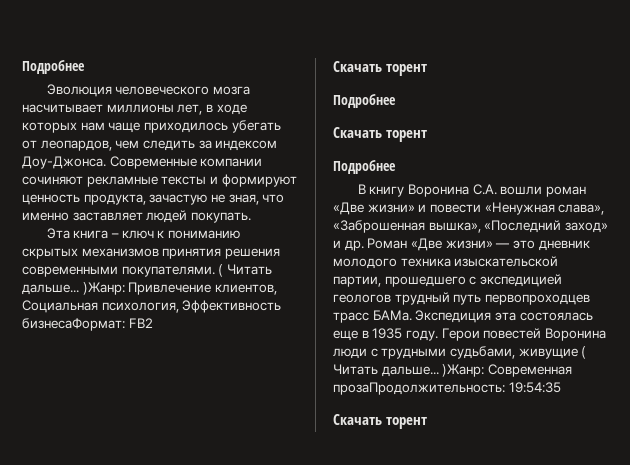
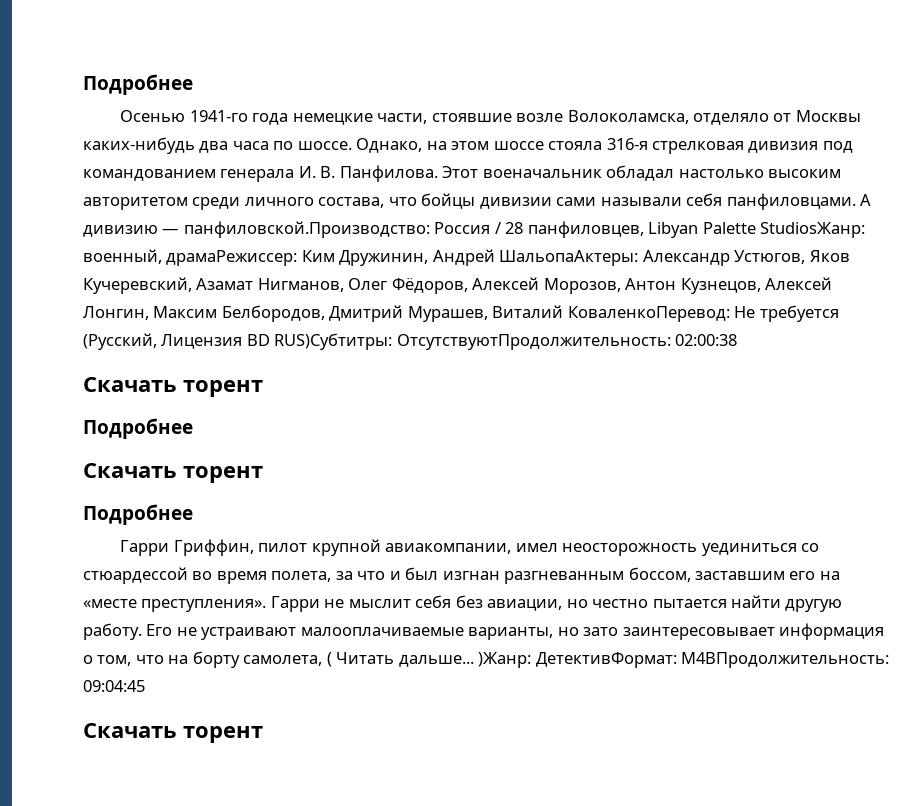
[22,60,85,74] [46,84,250,97] [22,104,247,115] [22,120,281,133] [22,140,278,151] [22,156,263,169] [22,174,297,187] [22,194,285,205] [22,210,251,223] [46,228,240,239] [22,248,280,259] [22,264,272,277] [22,282,277,295] [22,300,282,313] [22,318,153,331] Подробнее // Эволюция человеческого мозга насчитывает миллионы лет, в ходе которых нам чаще приходилось убегать от леопардов, чем следить за индексом Доу-Джонса. Современные компании сочиняют рекламные тексты и формируют ценность продукта, зачастую не зная, что именно заставляет людей покупать. // Эта книга – ключ к пониманию скрытых механизмов принятия решения современными покупателями. ( Читать дальше... )Жанр: Привлечение клиентов, Социальная психология, Эффективность бизнесаФормат: FB2 -> [83,74,193,95] [120,110,861,125] [83,137,853,154] [83,165,842,182] [83,193,872,210] [83,221,866,238] [83,249,850,266] [83,277,833,294] [83,305,839,322] [83,333,738,350] Подробнее // Осенью 1941-го года немецкие части, стоявшие возле Волоколамска, отделяло от Москвы каких-нибудь два часа по шоссе. Однако, на этом шоссе стояла 316-я стрелковая дивизия под командованием генерала И. В. Панфилова. Этот военачальник обладал настолько высоким авторитетом среди личного состава, что бойцы дивизии сами называли себя панфиловцами. А дивизию — панфиловской.Производство: Россия / 28 панфиловцев, Libyan Palette StudiosЖанр: военный, драмаРежиссер: Ким Дружинин, Андрей ШальопаАктеры: Александр Устюгов, Яков Кучеревский, Азамат Нигманов, Олег Фёдоров, Алексей Морозов, Антон Кузнецов, Алексей Лонгин, Максим Белбородов, Дмитрий Мурашев, Виталий КоваленкоПеревод: Не требуется (Русский, Лицензия BD RUS)Субтитры: ОтсутствуютПродолжительность: 02:00:38
[357,184,586,197] [333,202,605,215] [333,220,608,233] [333,238,590,251] [333,256,559,269] [333,274,562,287] [333,292,590,305] [333,310,593,323] [333,328,606,341] [333,346,587,359] [333,364,572,377] [333,382,561,395] В книгу Воронина С.А. вошли роман «Две жизни» и повести «Ненужная слава», «Заброшенная вышка», «Последний заход» и др. Роман «Две жизни» — это дневник молодого техника изыскательской партии, прошедшего с экспедицией геологов трудный путь первопроходцев трасс БАМа. Экспедиция эта состоялась еще в 1935 году. Герои повестей Воронина люди с трудными судьбами, живущие ( Читать дальше... )Жанр: Современная прозаПродолжительность: 19:54:35 -> [120,539,819,556] [83,567,840,584] [83,595,843,612] [83,623,885,640] [83,651,890,668] [83,680,145,692] Гарри Гриффин, пилот крупной авиакомпании, имел неосторожность уединиться со стюардессой во время полета, за что и был изгнан разгневанным боссом, заставшим его на «месте преступления». Гарри не мыслит себя без авиации, но честно пытается найти другую работу. Его не устраивают малооплачиваемые варианты, но зато заинтересовывает информация о том, что на борту самолета, ( Читать дальше... )Жанр: ДетективФормат: M4BПродолжительность: 09:04:45

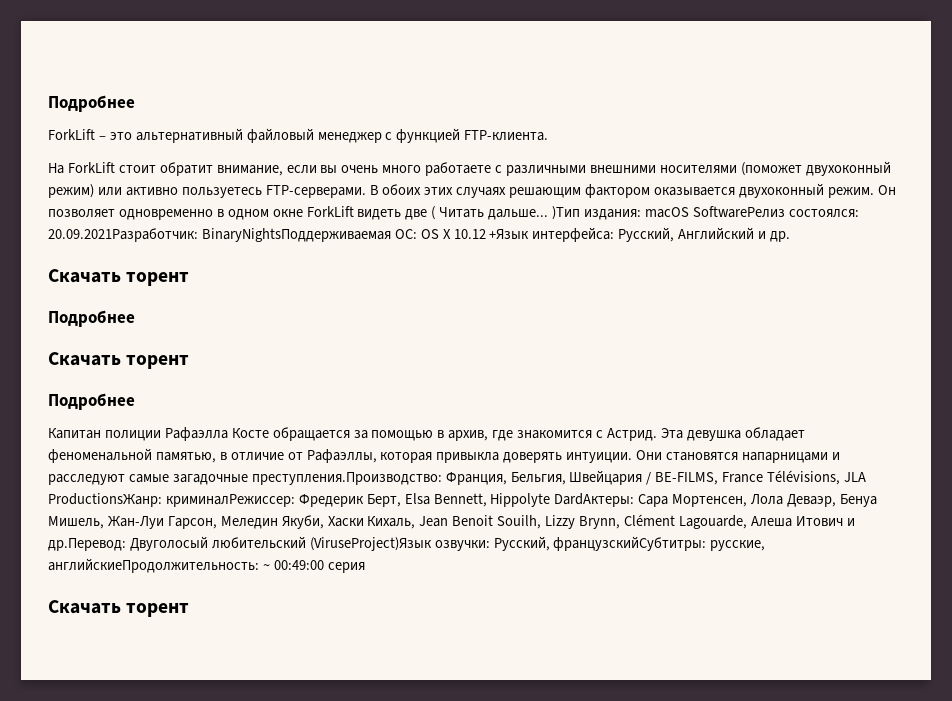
[83,74,193,95] [120,110,861,125] [83,137,853,154] [83,165,842,182] [83,193,872,210] [83,221,866,238] [83,249,850,266] [83,277,833,294] [83,305,839,322] [83,333,738,350] Подробнее // Осенью 1941-го года немецкие части, стоявшие возле Волоколамска, отделяло от Москвы каких-нибудь два часа по шоссе. Однако, на этом шоссе стояла 316-я стрелковая дивизия под командованием генерала И. В. Панфилова. Этот военачальник обладал настолько высоким авторитетом среди личного состава, что бойцы дивизии сами называли себя панфиловцами. А дивизию — панфиловской.Производство: Россия / 28 панфиловцев, Libyan Palette StudiosЖанр: военный, драмаРежиссер: Ким Дружинин, Андрей ШальопаАктеры: Александр Устюгов, Яков Кучеревский, Азамат Нигманов, Олег Фёдоров, Алексей Морозов, Антон Кузнецов, Алексей Лонгин, Максим Белбородов, Дмитрий Мурашев, Виталий КоваленкоПеревод: Не требуется (Русский, Лицензия BD RUS)Субтитры: ОтсутствуютПродолжительность: 02:00:38 -> [48,95,135,112] [48,128,549,143] [48,161,891,176] [48,183,896,198] [48,206,859,220] [48,227,791,242] Подробнее // ForkLift – это альтернативный файловый менеджер с функцией FTP-клиента. // На ForkLift стоит обратит внимание, если вы очень много работаете с различными внешними носителями (поможет двухоконный режим) или активно пользуетесь FTP-серверами. В обоих этих случаях решающим фактором оказывается двухоконный режим. Он позволяет одновременно в одном окне ForkLift видеть две ( Читать дальше... )Тип издания: macOS SoftwareРелиз состоялся: 20.09.2021Разработчик: BinaryNightsПоддерживаемая ОС: OS X 10.12 +Язык интерфейса: Русский, Английский и др.
[120,539,819,556] [83,567,840,584] [83,595,843,612] [83,623,885,640] [83,651,890,668] [83,680,145,692] Гарри Гриффин, пилот крупной авиакомпании, имел неосторожность уединиться со стюардессой во время полета, за что и был изгнан разгневанным боссом, заставшим его на «месте преступления». Гарри не мыслит себя без авиации, но честно пытается найти другую работу. Его не устраивают малооплачиваемые варианты, но зато заинтересовывает информация о том, что на борту самолета, ( Читать дальше... )Жанр: ДетективФормат: M4BПродолжительность: 09:04:45 -> [48,427,805,441] [48,448,840,463] [48,470,867,485] [48,493,877,507] [48,514,855,529] [48,536,766,551] [48,558,365,573] Капитан полиции Рафаэлла Косте обращается за помощью в архив, где знакомится с Астрид. Эта девушка обладает феноменальной памятью, в отличие от Рафаэллы, которая привыкла доверять интуиции. Они становятся напарницами и расследуют самые загадочные преступления.Производство: Франция, Бельгия, Швейцария / BE-FILMS, France Télévisions, JLA ProductionsЖанр: криминалРежиссер: Фредерик Берт, Elsa Bennett, Hippolyte DardАктеры: Сара Мортенсен, Лола Деваэр, Бенуа Мишель, Жан-Луи Гарсон, Меледин Якуби, Хаски Кихаль, Jean Benoit Souilh, Lizzy Brynn, Clément Lagouarde, Алеша Итович и др.Перевод: Двуголосый любительский (ViruseProject)Язык озвучки: Русский, французскийСубтитры: русские, английскиеПродолжительность: ~ 00:49:00 серия

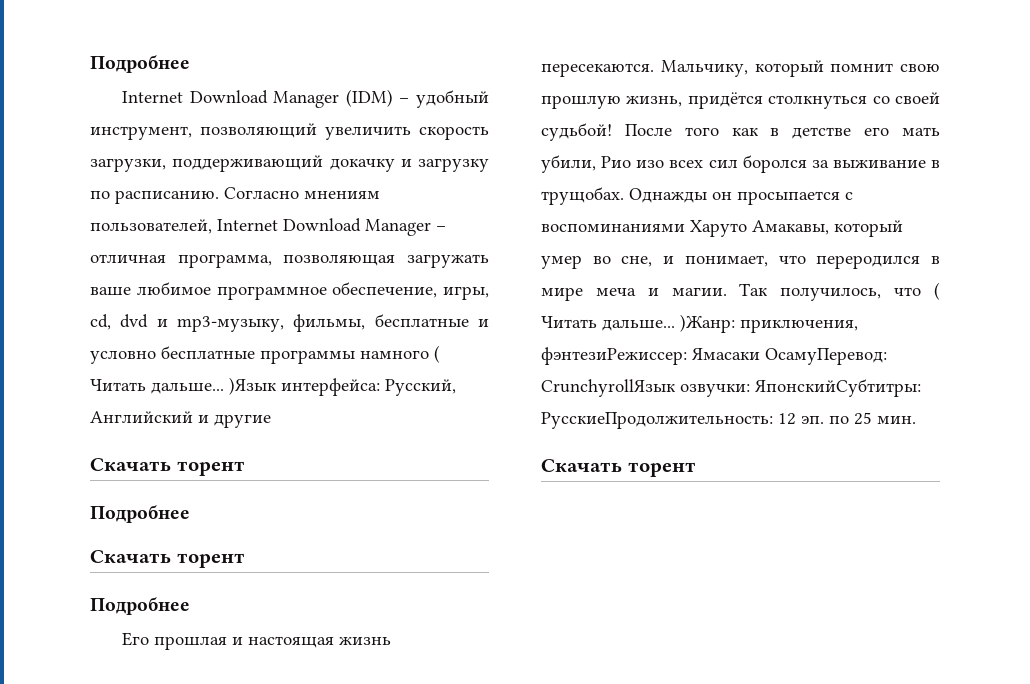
[48,95,135,112] [48,128,549,143] [48,161,891,176] [48,183,896,198] [48,206,859,220] [48,228,530,242] Подробнее // ForkLift – это альтернативный файловый менеджер с функцией FTP-клиента. // На ForkLift стоит обратит внимание, если вы очень много работаете с различными внешними носителями (поможет двухоконный режим) или активно пользуетесь FTP-серверами. В обоих этих случаях решающим фактором оказывается двухоконный режим. Он позволяет одновременно в одном окне ForkLift видеть две ( Читать дальше... )Тип издания: macOS SoftwareРелиз состоялся: 20.09.2021Разработчик: BinaryNightsПоддерживаемая ОС: OS X 10.12 +Язык -> [90,55,190,73] [122,89,490,108] [90,123,489,140] [90,155,489,172] [90,187,380,204] [90,218,446,236] [90,254,490,268] [90,282,489,300] [90,314,489,332] [90,345,440,364] [90,377,277,395] Подробнее // Internet Download Manager (IDM) – удобный инструмент, позволяющий увеличить скорость загрузки, поддерживающий докачку и загрузку по расписанию. Согласно мнениям пользователей, Internet Download Manager – отличная программа, позволяющая загружать ваше любимое программное обеспечение, игры, cd, dvd и mp3-музыку, фильмы, бесплатные и условно бесплатные программы намного ( Читать дальше... )Язык
[770,231,791,242] др. -> [214,414,271,428] другие
[48,427,805,441] [48,448,840,463] [48,470,867,485] [48,493,877,507] [48,514,855,529] [48,536,766,551] [48,558,365,573] Капитан полиции Рафаэлла Косте обращается за помощью в архив, где знакомится с Астрид. Эта девушка обладает феноменальной памятью, в отличие от Рафаэллы, которая привыкла доверять интуиции. Они становятся напарницами и расследуют самые загадочные преступления.Производство: Франция, Бельгия, Швейцария / BE-FILMS, France Télévisions, JLA ProductionsЖанр: криминалРежиссер: Фредерик Берт, Elsa Bennett, Hippolyte DardАктеры: Сара Мортенсен, Лола Деваэр, Бенуа Мишель, Жан-Луи Гарсон, Меледин Якуби, Хаски Кихаль, Jean Benoit Souilh, Lizzy Brynn, Clément Lagouarde, Алеша Итович и др.Перевод: Двуголосый любительский (ViruseProject)Язык озвучки: Русский, французскийСубтитры: русские, английскиеПродолжительность: ~ 00:49:00 серия -> [122,632,392,650] [541,60,940,77] [541,92,940,109] [541,123,940,141] [541,155,940,173] [541,187,853,205] [541,220,903,237] [541,255,940,269] [541,282,940,301] [541,314,858,333] [541,347,887,365] [541,379,921,397] [541,412,916,429] Его прошлая и настоящая жизнь пересекаются. Мальчику, который помнит свою прошлую жизнь, придётся столкнуться со своей судьбой! После того как в детстве его мать убили, Рио изо всех сил боролся за выживание в трущобах. Однажды он просыпается с воспоминаниями Харуто Амакавы, который умер во сне, и понимает, что переродился в мире меча и магии. Так получилось, что ( Читать дальше... )Жанр: приключения, фэнтезиРежиссер: Ямасаки ОсамуПеревод: CrunchyrollЯзык озвучки: ЯпонскийСубтитры: РусскиеПродолжительность: 12 эп. по 25 мин.

